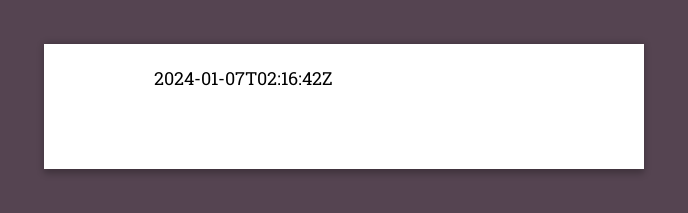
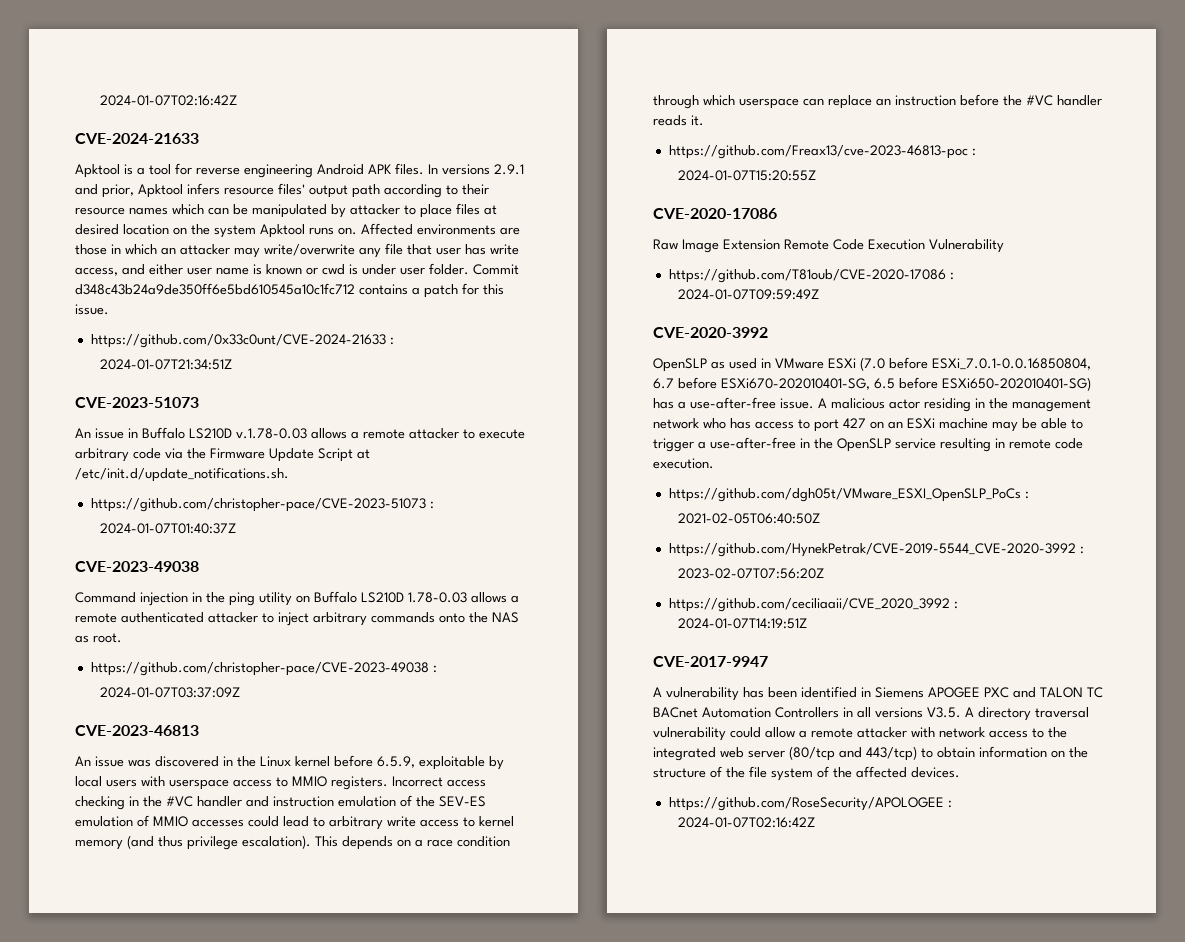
[154,72,334,86] 2024-01-07T02:16:42Z -> [99,95,237,106] [75,133,199,144] [75,163,524,178] [75,183,489,198] [75,203,497,218] [75,223,520,238] [75,243,519,258] [75,263,519,276] [75,283,504,298] [75,304,109,315] [90,334,394,348] [99,359,232,370] [75,397,199,408] [75,427,525,439] [75,448,370,462] [75,467,289,482] [90,498,434,512] [99,523,236,534] [75,561,199,572] [75,591,519,606] [75,612,519,626] [75,633,122,643] [90,662,437,676] [99,687,240,698] [75,725,199,736] [75,755,504,770] [75,776,486,790] [75,795,486,810] [75,815,514,830] [75,835,510,850] [653,94,1102,109] [653,115,704,126] [668,145,976,159] [677,170,816,181] [653,208,777,219] [653,239,1004,253] [668,269,954,283] [677,289,819,300] [653,327,768,338] [653,357,1091,372] [653,377,1091,391] [653,397,1091,412] [653,418,1083,432] [653,437,1083,452] [653,458,714,469] [668,488,1029,502] [677,513,820,524] [668,543,1084,557] [677,568,824,579] [668,598,958,612] [677,618,807,629] [653,656,768,667] [653,686,1103,701] [653,707,1089,721] [653,727,1067,741] [653,746,1088,761] [653,766,960,781] [668,797,952,811] [677,817,815,828] 2024-01-07T02:16:42Z // CVE-2024-21633 // Apktool is a tool for reverse engineering Android APK files. In versions 2.9.1 and prior, Apktool infers resource files' output path according to their resource names which can be manipulated by attacker to place files at desired location on the system Apktool runs on. Affected environments are those in which an attacker may write/overwrite any file that user has write access, and either user name is known or cwd is under user folder. Commit d348c43b24a9de350ff6e5bd610545a10c1fc712 contains a patch for this issue. // https://github.com/0x33c0unt/CVE-2024-21633 : // 2024-01-07T21:34:51Z // CVE-2023-51073 // An issue in Buffalo LS210D v.1.78-0.03 allows a remote attacker to execute arbitrary code via the Firmware Update Script at /etc/init.d/update_notifications.sh. // https://github.com/christopher-pace/CVE-2023-51073 : // 2024-01-07T01:40:37Z // CVE-2023-49038 // Command injection in the ping utility on Buffalo LS210D 1.78-0.03 allows a remote authenticated attacker to inject arbitrary commands onto the NAS as root. // https://github.com/christopher-pace/CVE-2023-49038 : // 2024-01-07T03:37:09Z // CVE-2023-46813 // An issue was discovered in the Linux kernel before 6.5.9, exploitable by local users with userspace access to MMIO registers. Incorrect access checking in the #VC handler and instruction emulation of the SEV-ES emulation of MMIO accesses could lead to arbitrary write access to kernel memory (and thus privilege escalation). This depends on a race condition through which userspace can replace an instruction before the #VC handler reads it. // https://github.com/Freax13/cve-2023-46813-poc : // 2024-01-07T15:20:55Z // CVE-2020-17086 // Raw Image Extension Remote Code Execution Vulnerability // https://github.com/T81oub/CVE-2020-17086 : // 2024-01-07T09:59:49Z // CVE-2020-3992 // OpenSLP as used in VMware ESXi (7.0 before ESXi_7.0.1-0.0.16850804, 6.7 before ESXi670-202010401-SG, 6.5 before ESXi650-202010401-SG) has a use-after-free issue. A malicious actor residing in the management network who has access to port 427 on an ESXi machine may be able to trigger a use-after-free in the OpenSLP service resulting in remote code execution. // https://github.com/dgh05t/VMware_ESXI_OpenSLP_PoCs : // 2021-02-05T06:40:50Z // https://github.com/HynekPetrak/CVE-2019-5544_CVE-2020-3992 : // 2023-02-07T07:56:20Z // https://github.com/ceciliaaii/CVE_2020_3992 : // 2024-01-07T14:19:51Z // CVE-2017-9947 // A vulnerability has been identified in Siemens APOGEE PXC and TALON TC BACnet Automation Controllers in all versions V3.5. A directory traversal vulnerability could allow a remote attacker with network access to the integrated web server (80/tcp and 443/tcp) to obtain information on the structure of the file system of the affected devices. // https://github.com/RoseSecurity/APOLOGEE : // 2024-01-07T02:16:42Z

